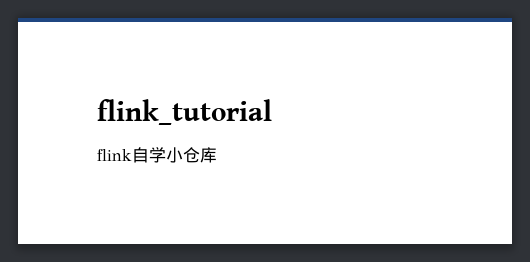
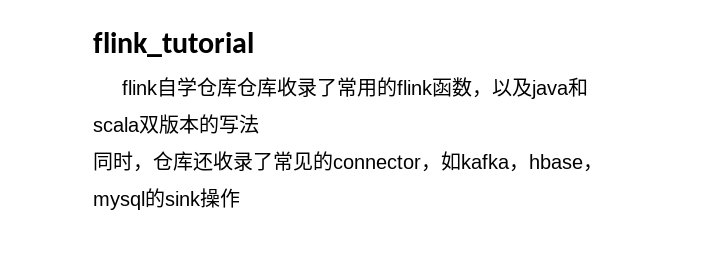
[166,147,217,163] 小仓库 -> [196,77,588,99] [93,114,259,134] [93,151,603,172] [93,188,240,210] 仓库仓库收录了常用的flink函数，以及java和scala双版本的写法 // 同时，仓库还收录了常见的connector，如kafka，hbase，mysql的sink操作

